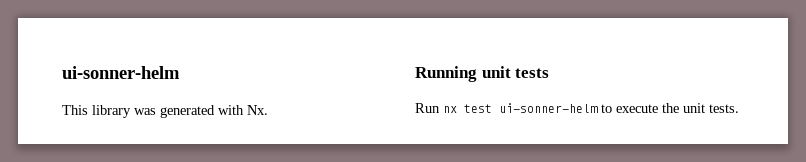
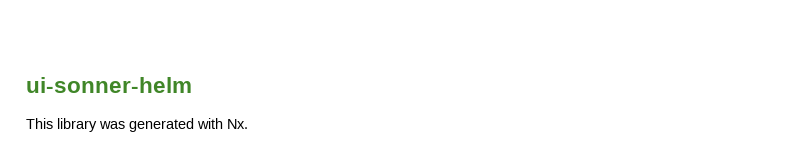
[415,66,550,82] [415,103,739,113] // Running unit tests // Run nx test ui-sonner-helm to execute the unit tests. -> (248, 124) none

